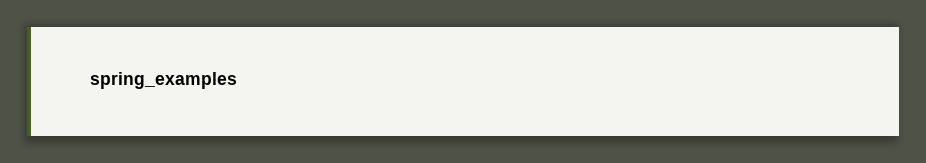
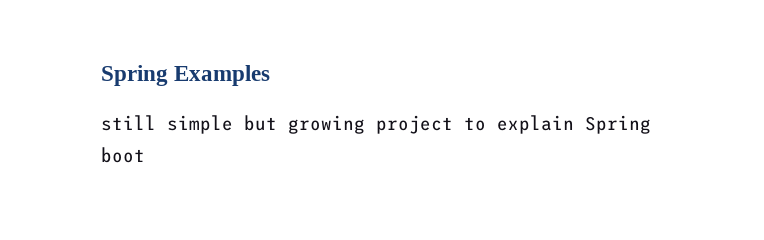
[90,72,237,89] spring_examples -> [101,65,271,86] [101,115,651,134] [101,147,145,163] Spring Examples // still simple but growing project to explain Spring boot

